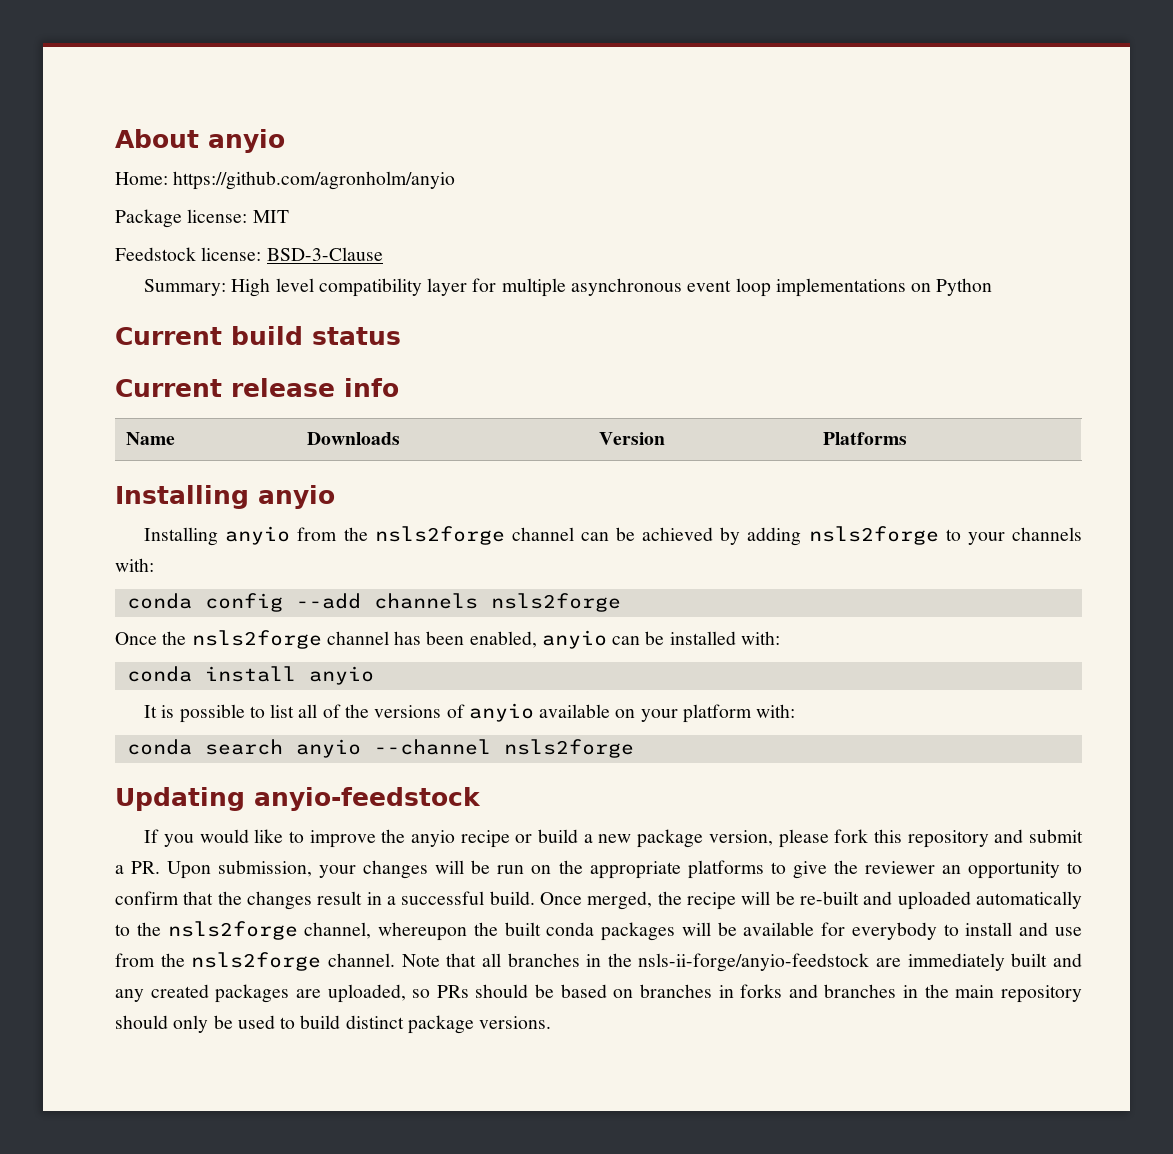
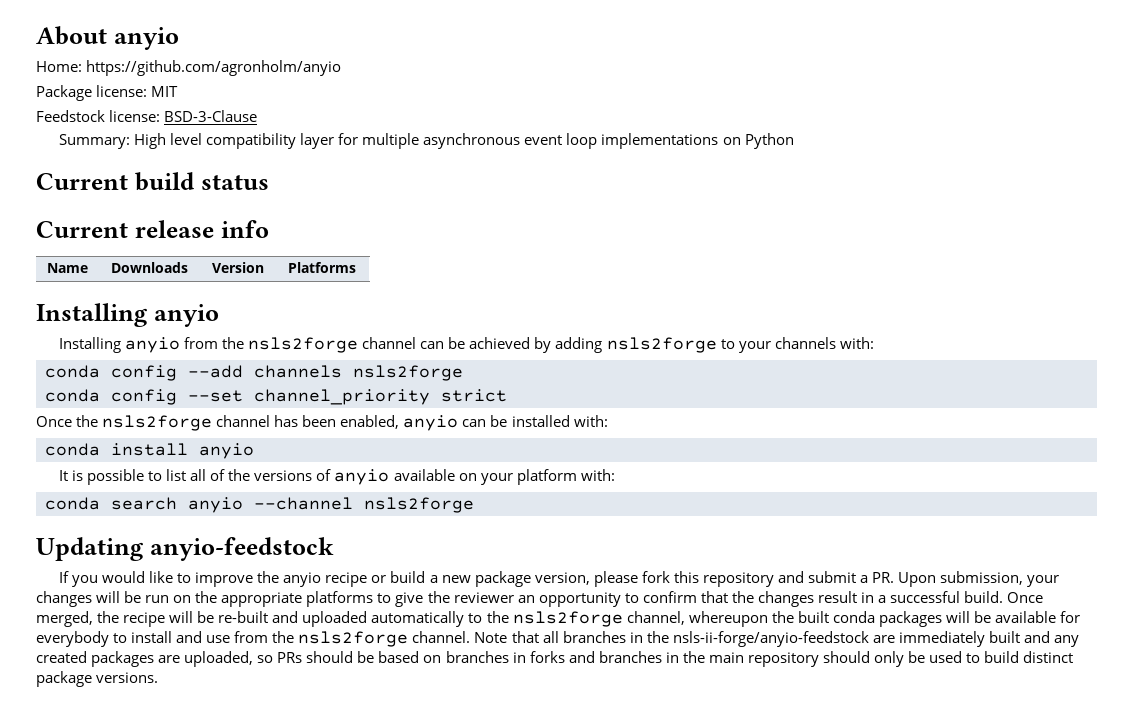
(621, 602) none -> [45,389,507,405] // conda config --set channel_priority strict

